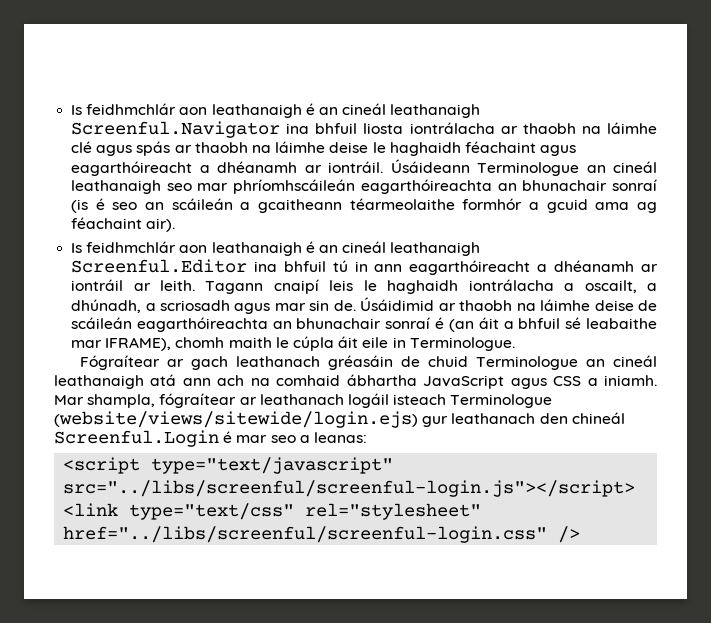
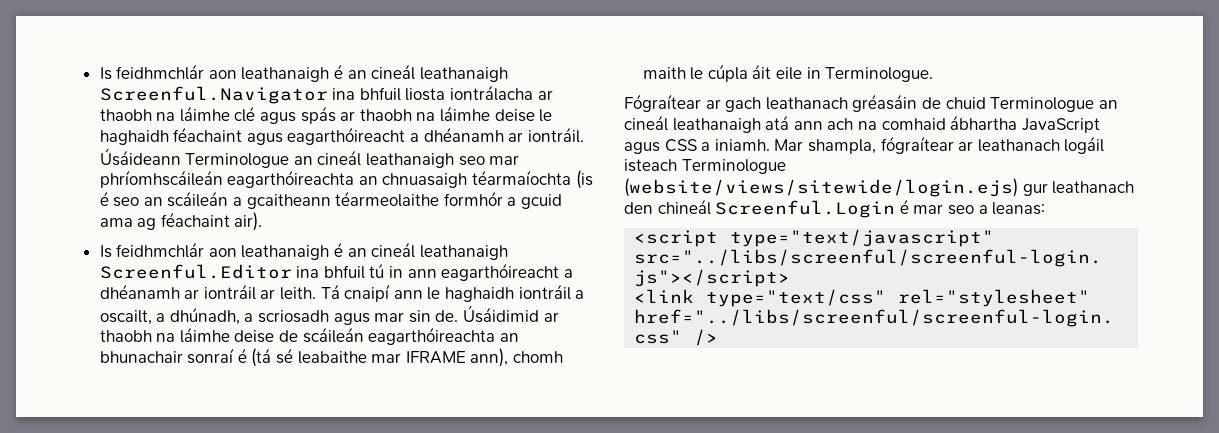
[522,179,657,191] bhunachair sonraí -> [382,170,572,188] chnuasaigh téarmaíochta
[205,279,554,294] Tagann cnaipí leis le haghaidh iontrálacha -> [320,284,571,302] Tá cnaipí ann le haghaidh iontráil
[448,317,561,332] (an áit a bhfuil -> [251,348,272,367] (tá
[105,337,172,351] IFRAME), -> [405,348,509,367] IFRAME ann),

